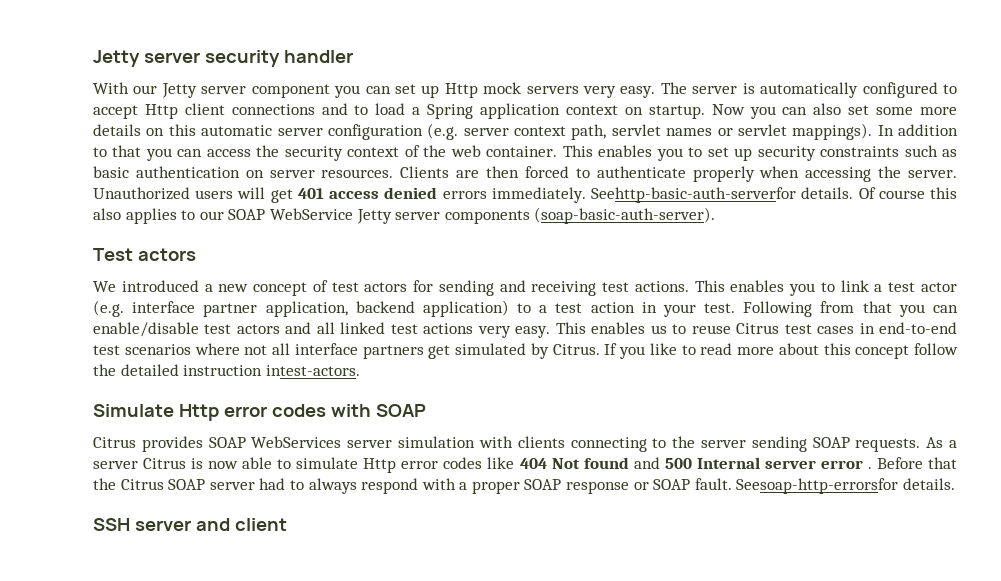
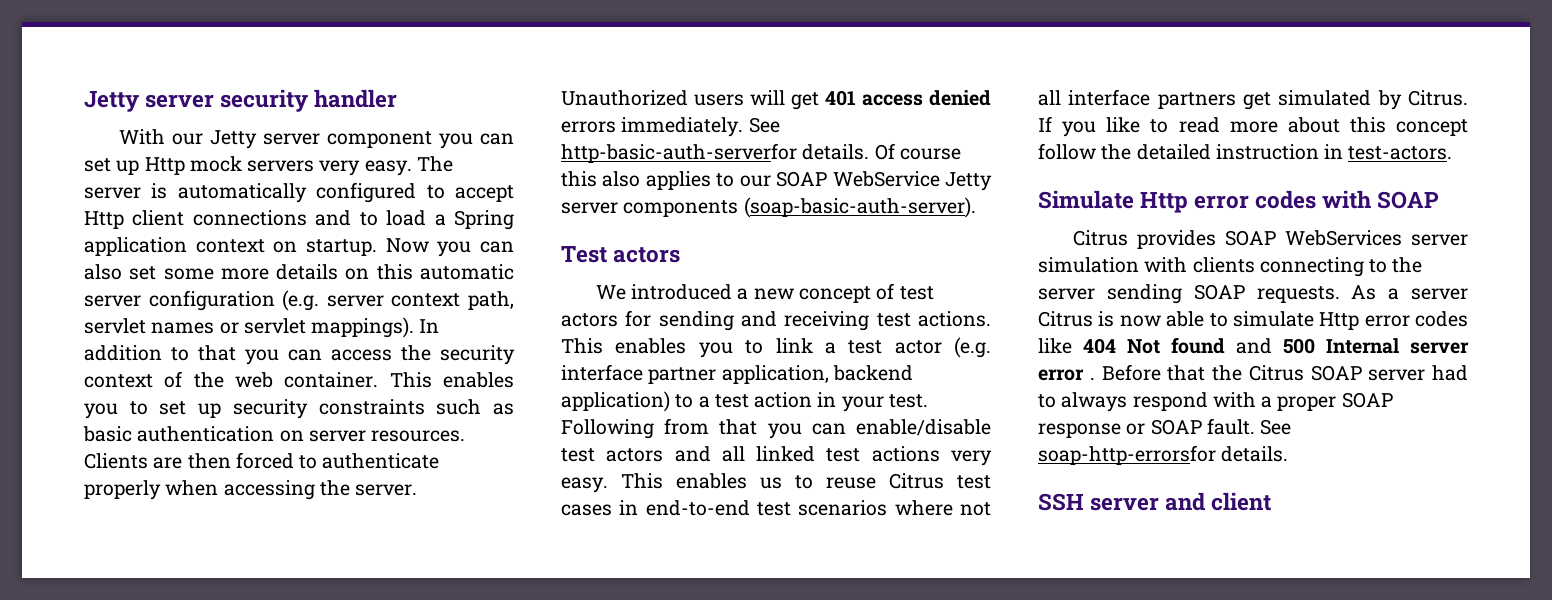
[591,187,797,203] Seehttp-basic-auth-serverfor -> [748,117,780,133] [561,143,797,163] See http-basic-auth-serverfor
[265,365,360,376] intest-actors. -> [1324,144,1453,160] in test-actors.
[736,478,899,494] Seesoap-http-errorsfor -> [1260,419,1292,435] [1038,445,1216,465] See soap-http-errorsfor

